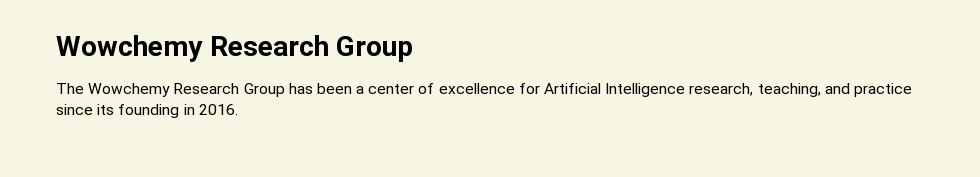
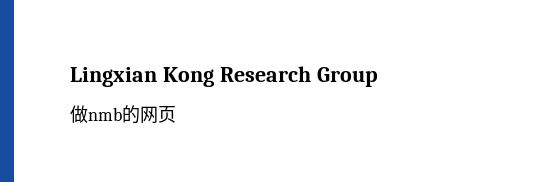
[56,35,203,62] Wowchemy -> [70,67,214,87] Lingxian Kong
[56,83,912,97] [56,104,238,118] The Wowchemy Research Group has been a center of excellence for Artificial Intelligence research, teaching, and practice since its founding in 2016. -> [70,105,176,124] 做nmb的网页

